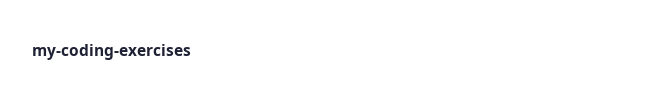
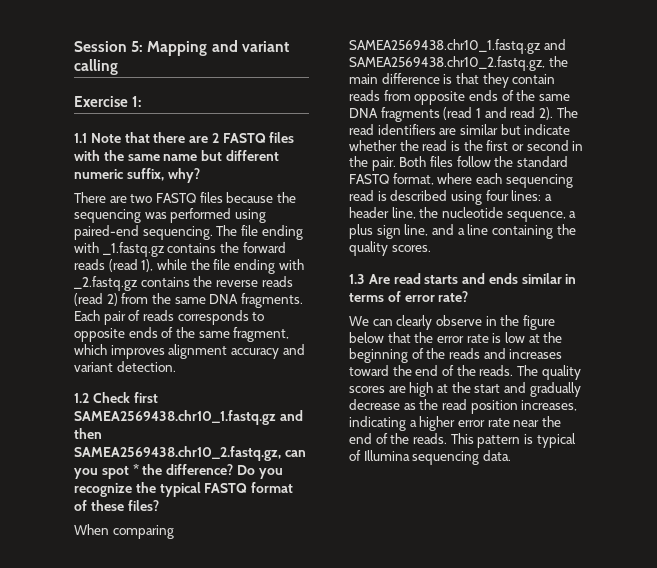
[32,44,191,60] my-coding-exercises -> [74,40,289,56] [74,59,118,75] [74,96,142,107] [74,132,295,143] [74,150,279,161] [74,168,200,183] [74,192,296,203] [74,208,266,223] [74,225,303,240] [74,242,286,257] [74,259,304,274] [74,276,293,291] [74,293,303,308] [74,310,265,325] [74,327,290,342] [74,344,305,359] [74,361,176,372] [74,392,158,403] [74,410,303,425] [74,428,102,439] [74,446,306,461] [74,464,283,479] [74,482,294,497] [74,500,159,511] [74,524,174,539] [349,39,566,54] [349,56,568,71] [349,73,556,88] [349,90,570,105] [349,107,578,122] [349,124,571,135] [349,140,584,151] [349,156,568,171] [349,173,573,188] [349,190,552,205] [349,207,577,222] [349,224,576,239] [349,241,431,256] [349,273,577,284] [349,291,469,302] [349,315,555,330] [349,332,563,343] [349,348,563,363] [349,365,581,380] [349,382,581,397] [349,399,578,414] [349,416,561,431] [349,433,576,448] [349,450,511,465] Session 5: Mapping and variant calling // Exercise 1: // 1.1 Note that there are 2 FASTQ files with the same name but different numeric suffix, why? // There are two FASTQ files because the sequencing was performed using paired-end sequencing. The file ending with _1.fastq.gz contains the forward reads (read 1), while the file ending with _2.fastq.gz contains the reverse reads (read 2) from the same DNA fragments. Each pair of reads corresponds to opposite ends of the same fragment, which improves alignment accuracy and variant detection. // 1.2 Check first SAMEA2569438.chr10_1.fastq.gz and then SAMEA2569438.chr10_2.fastq.gz, can you spot * the difference? Do you recognize the typical FASTQ format of these files? // When comparing SAMEA2569438.chr10_1.fastq.gz and SAMEA2569438.chr10_2.fastq.gz, the main difference is that they contain reads from opposite ends of the same DNA fragments (read 1 and read 2). The read identifiers are similar but indicate whether the read is the first or second in the pair. Both files follow the standard FASTQ format, where each sequencing read is described using four lines: a header line, the nucleotide sequence, a plus sign line, and a line containing the quality scores. // 1.3 Are read starts and ends similar in terms of error rate? // We can clearly observe in the figure below that the error rate is low at the beginning of the reads and increases toward the end of the reads. The quality scores are high at the start and gradually decrease as the read position increases, indicating a higher error rate near the end of the reads. This pattern is typical of Illumina sequencing data.

